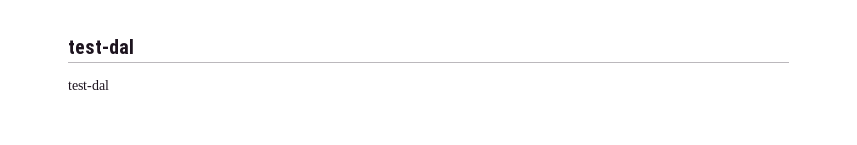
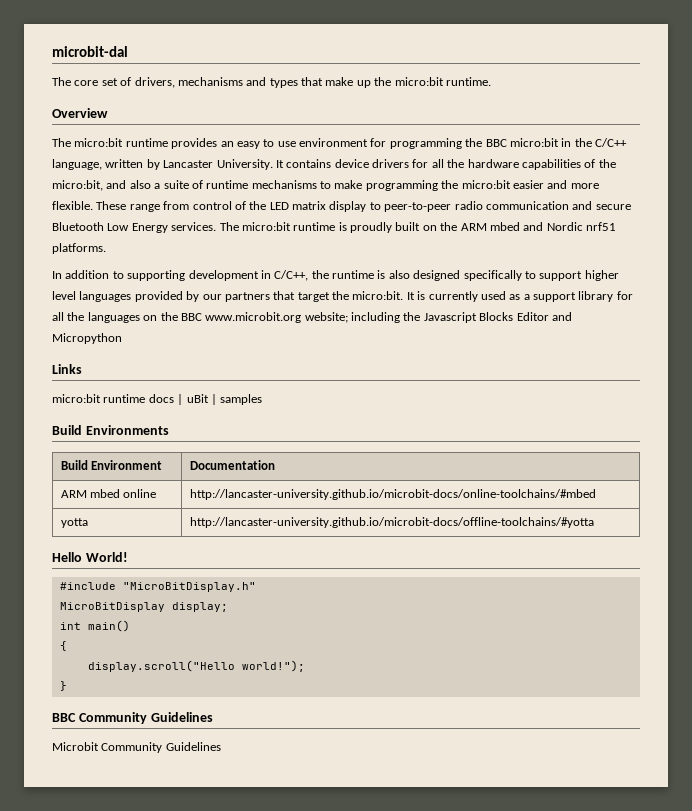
[68,39,134,54] [68,80,109,90] test-dal // test-dal -> [52,46,128,57] [52,77,491,88] [52,108,108,118] [52,138,627,149] [52,159,616,170] [52,180,599,191] [52,201,631,212] [52,222,616,233] [52,243,106,254] [52,270,619,281] [52,291,633,302] [52,312,572,323] [52,333,122,344] [52,364,82,374] [52,394,263,405] [52,425,169,435] [60,460,162,470] [189,460,275,470] [60,489,157,498] [189,489,596,500] [60,518,88,528] [189,517,594,528] [52,552,128,562] [59,582,256,592] [59,602,228,612] [59,620,130,632] [59,641,67,651] [87,660,305,672] [59,681,67,691] [52,712,213,724] [52,742,221,753] microbit-dal // The core set of drivers, mechanisms and types that make up the micro:bit runtime. // Overview // The micro:bit runtime provides an easy to use environment for programming the BBC micro:bit in the C/C++ language, written by Lancaster University. It contains device drivers for all the hardware capabilities of the micro:bit, and also a suite of runtime mechanisms to make programming the micro:bit easier and more flexible. These range from control of the LED matrix display to peer-to-peer radio communication and secure Bluetooth Low Energy services. The micro:bit runtime is proudly built on the ARM mbed and Nordic nrf51 platforms. // In addition to supporting development in C/C++, the runtime is also designed specifically to support higher level languages provided by our partners that target the micro:bit. It is currently used as a support library for all the languages on the BBC www.microbit.org website; including the Javascript Blocks Editor and Micropython // Links // micro:bit runtime docs | uBit | samples // Build Environments // Build Environment | Documentation // ARM mbed online | http://lancaster-university.github.io/microbit-docs/online-toolchains/#mbed // yotta | http://lancaster-university.github.io/microbit-docs/offline-toolchains/#yotta // Hello World! // #include "MicroBitDisplay.h" // MicroBitDisplay display; // int main() // { // display.scroll("Hello world!"); // } // BBC Community Guidelines // Microbit Community Guidelines

